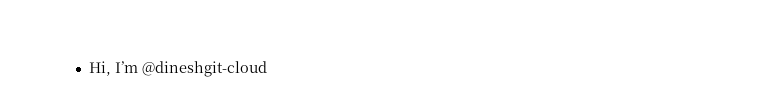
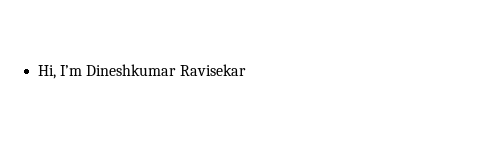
[141,61,267,77] @dineshgit-cloud -> [86,64,246,76] Dineshkumar Ravisekar

